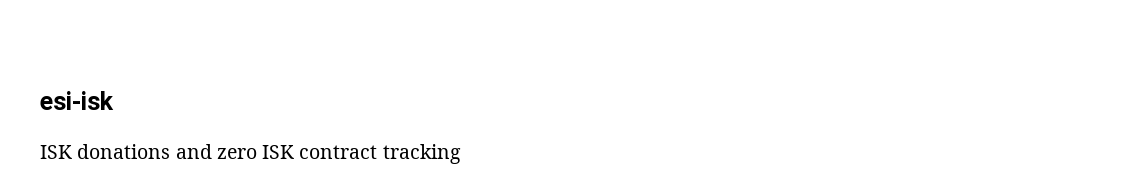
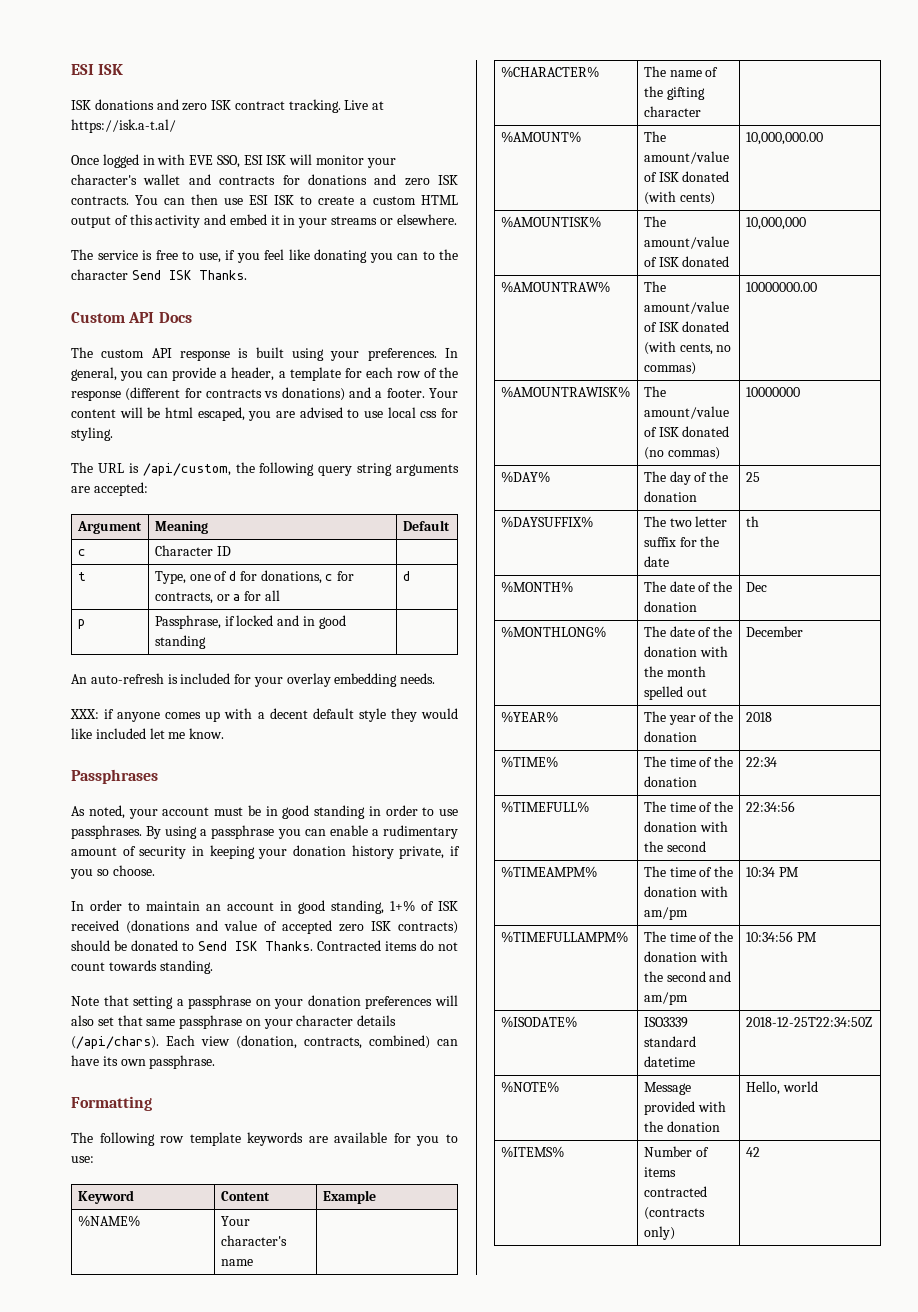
[40,91,114,110] esi-isk -> [71,64,124,75] ESI ISK
[382,144,461,164] tracking -> [288,99,385,113] [71,119,176,133] [71,154,396,168] [71,174,458,186] [71,194,458,205] [71,214,457,228] [71,249,458,263] [71,269,247,280] [71,312,192,323] [71,347,458,361] [71,367,458,381] [71,387,458,401] [71,407,459,421] [71,427,113,441] [71,462,459,476] [71,482,148,496] [76,521,142,534] [154,521,208,534] [402,520,450,531] [77,549,86,556] [154,545,231,556] [77,572,86,581] [154,570,355,584] [154,590,280,604] [402,571,410,581] [77,619,85,629] [154,615,346,629] [154,635,206,649] [71,673,436,687] [70,708,458,722] [71,728,225,739] [71,769,158,784] [71,805,458,819] [71,825,458,839] [71,845,461,859] [70,865,155,879] [71,900,458,914] [71,920,458,934] [71,940,458,951] [71,960,213,974] [71,995,458,1009] [71,1015,397,1029] [71,1035,458,1049] [71,1055,216,1069] [71,1096,152,1111] [71,1132,458,1146] [71,1156,94,1163] [77,1190,134,1204] [220,1191,270,1201] [322,1190,376,1204] [77,1215,140,1227] [220,1216,250,1226] [220,1235,287,1246] [220,1259,253,1266] [500,66,599,78] [643,66,719,77] [643,86,705,100] [643,106,701,117] [500,131,581,143] [643,131,666,142] [643,151,729,164] [643,171,730,182] [643,191,715,205] [745,132,823,145] [500,216,601,228] [643,216,666,227] [643,236,729,249] [643,256,730,267] [745,217,806,230] [500,281,610,293] [643,281,666,292] [643,301,729,314] [643,321,730,332] [643,341,732,355] [643,362,696,375] [745,282,817,292] [500,386,630,398] [643,386,666,397] [643,406,729,419] [643,426,730,437] [643,447,720,460] [745,387,800,397] [500,471,550,483] [643,471,729,485] [643,491,697,502] [745,472,760,482] [500,516,593,528] [643,516,728,527] [643,536,720,547] [643,556,669,567] [745,516,759,527] [500,581,573,593] [643,581,733,592] [643,601,697,612] [745,582,767,592] [500,626,606,638] [643,626,733,637] [643,646,728,657] [643,666,706,677] [643,686,707,700] [745,626,803,637] [500,711,558,723] [643,711,734,725] [643,731,697,742] [745,712,772,722] [500,756,558,768] [643,756,734,767] [643,776,697,787] [745,757,777,767] [500,801,589,813] [643,801,734,812] [643,821,728,832] [643,841,706,852] [745,801,795,812] [500,866,597,878] [643,866,734,877] [643,886,728,897] [643,907,688,920] [745,867,799,877] [500,931,628,943] [643,931,734,942] [643,951,728,962] [643,971,732,982] [643,992,688,1005] [745,931,817,942] [500,1016,577,1028] [643,1017,688,1028] [643,1036,696,1047] [643,1056,695,1067] [745,1017,872,1027] [500,1081,559,1093] [643,1082,691,1095] [643,1101,726,1115] [643,1121,720,1132] [745,1081,818,1095] [500,1146,564,1158] [643,1146,709,1157] [643,1167,676,1177] [643,1186,707,1197] [643,1207,705,1220] [643,1226,675,1240] [745,1147,760,1157] tracking. Live at https://isk.a-t.al/ // Once logged in with EVE SSO, ESI ISK will monitor your character's wallet and contracts for donations and zero ISK contracts. You can then use ESI ISK to create a custom HTML output of this activity and embed it in your streams or elsewhere. // The service is free to use, if you feel like donating you can to the character Send ISK Thanks. // Custom API Docs // The custom API response is built using your preferences. In general, you can provide a header, a template for each row of the response (different for contracts vs donations) and a footer. Your content will be html escaped, you are advised to use local css for styling. // The URL is /api/custom, the following query string arguments are accepted: // Argument | Meaning | Default // c | Character ID | // t | Type, one of d for donations, c for contracts, or a for all | d // p | Passphrase, if locked and in good standing | // An auto-refresh is included for your overlay embedding needs. // XXX: if anyone comes up with a decent default style they would like included let me know. // Passphrases // As noted, your account must be in good standing in order to use passphrases. By using a passphrase you can enable a rudimentary amount of security in keeping your donation history private, if you so choose. // In order to maintain an account in good standing, 1+% of ISK received (donations and value of accepted zero ISK contracts) should be donated to Send ISK Thanks. Contracted items do not count towards standing. // Note that setting a passphrase on your donation preferences will also set that same passphrase on your character details (/api/chars). Each view (donation, contracts, combined) can have its own passphrase. // Formatting // The following row template keywords are available for you to use: // Keyword | Content | Example // %NAME% | Your character's name | // %CHARACTER% | The name of the gifting character | // %AMOUNT% | The amount/value of ISK donated (with cents) | 10,000,000.00 // %AMOUNTISK% | The amount/value of ISK donated | 10,000,000 // %AMOUNTRAW% | The amount/value of ISK donated (with cents, no commas) | 10000000.00 // %AMOUNTRAWISK% | The amount/value of ISK donated (no commas) | 10000000 // %DAY% | The day of the donation | 25 // %DAYSUFFIX% | The two letter suffix for the date | th // %MONTH% | The date of the donation | Dec // %MONTHLONG% | The date of the donation with the month spelled out | December // %YEAR% | The year of the donation | 2018 // %TIME% | The time of the donation | 22:34 // %TIMEFULL% | The time of the donation with the second | 22:34:56 // %TIMEAMPM% | The time of the donation with am/pm | 10:34 PM // %TIMEFULLAMPM% | The time of the donation with the second and am/pm | 10:34:56 PM // %ISODATE% | ISO3339 standard datetime | 2018-12-25T22:34:50Z // %NOTE% | Message provided with the donation | Hello, world // %ITEMS% | Number of items contracted (contracts only) | 42

